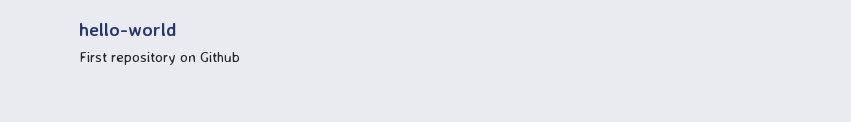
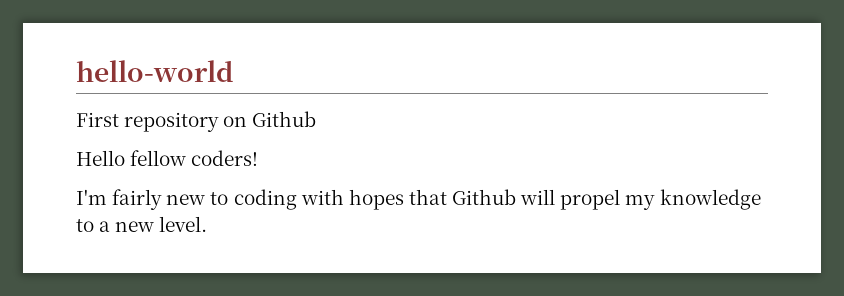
(240, 57) none -> [76,150,259,166] [76,189,761,210] [76,216,208,232] // Hello fellow coders! // I'm fairly new to coding with hopes that Github will propel my knowledge to a new level.

